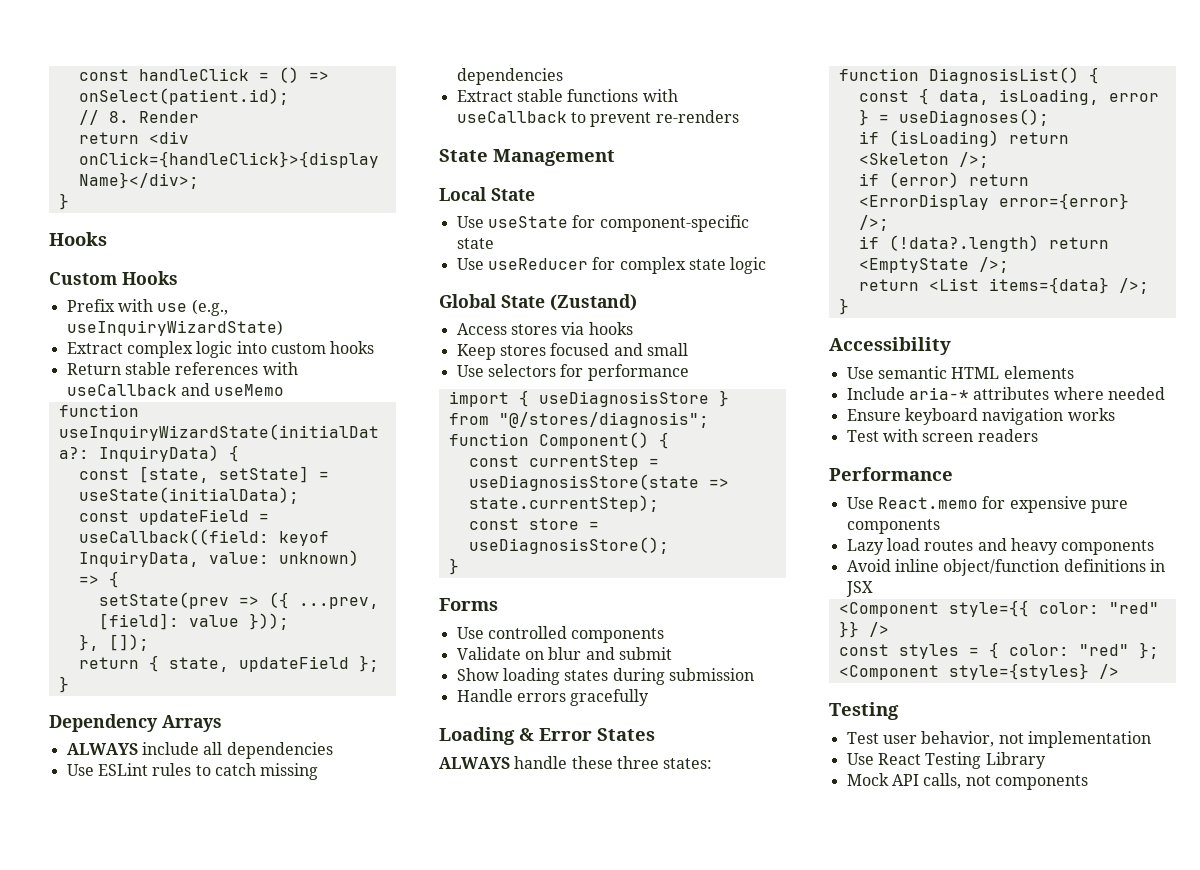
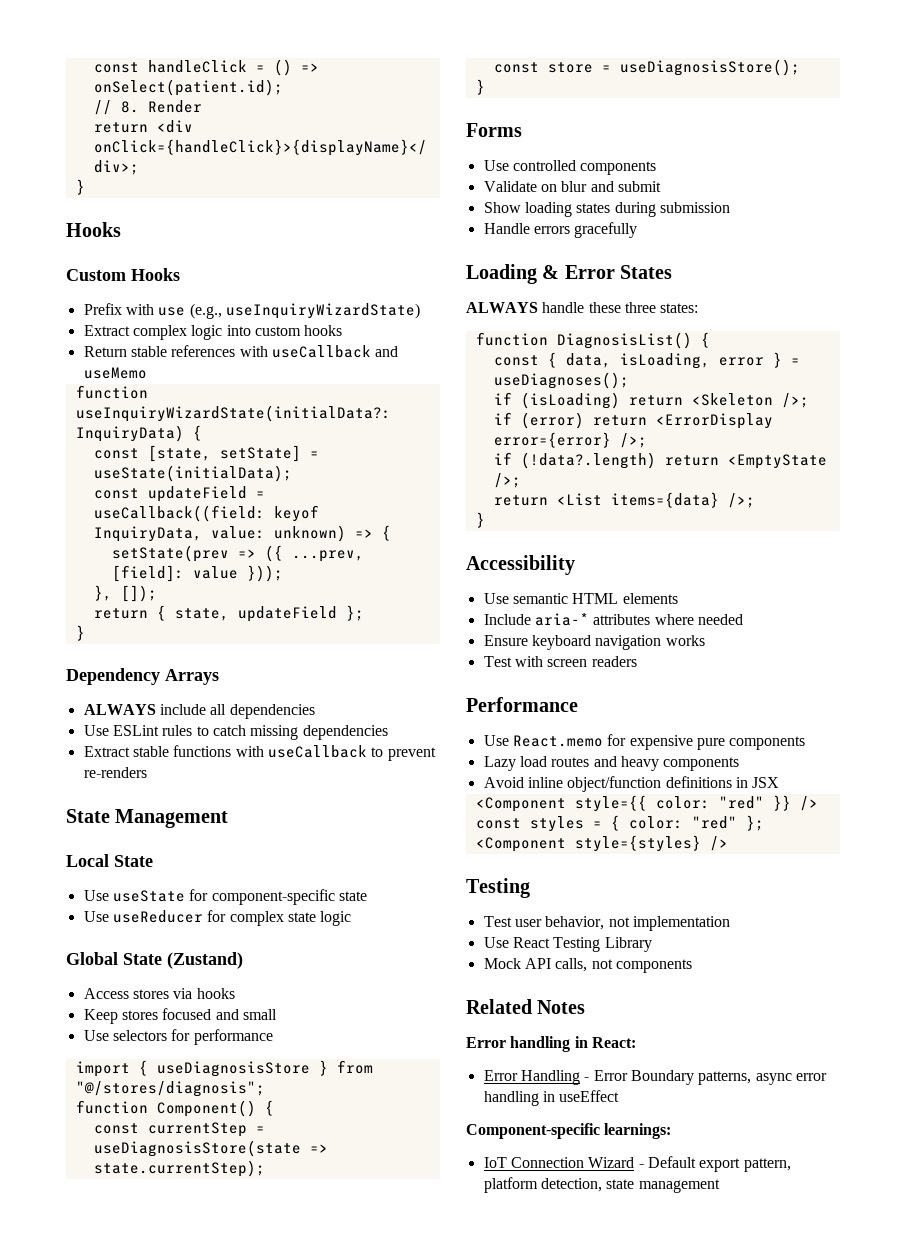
(1088, 782) none -> [466,999,586,1014] [466,1036,636,1052] [483,1070,827,1085] [483,1090,620,1106] [466,1123,672,1139] [483,1156,791,1172] [483,1177,720,1193] // Related Notes // Error handling in React: // Error Handling - Error Boundary patterns, async error handling in useEffect // Component-specific learnings: // IoT Connection Wizard - Default export pattern, platform detection, state management

